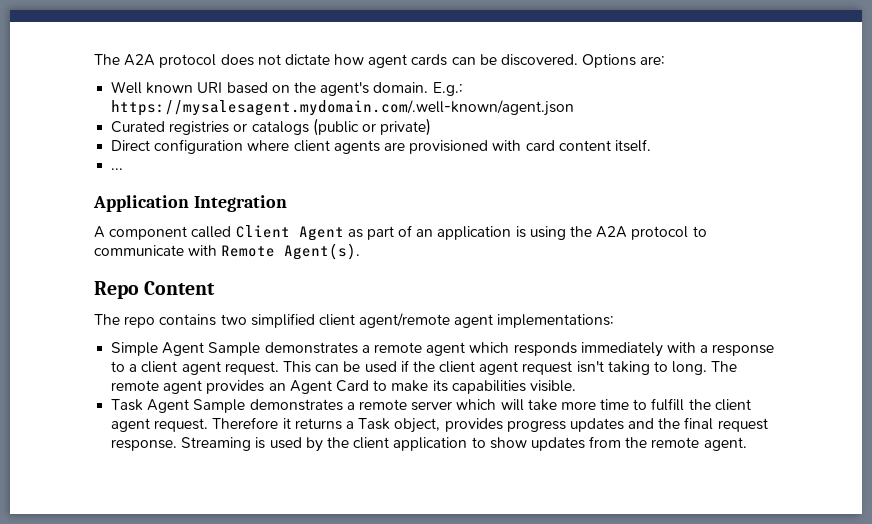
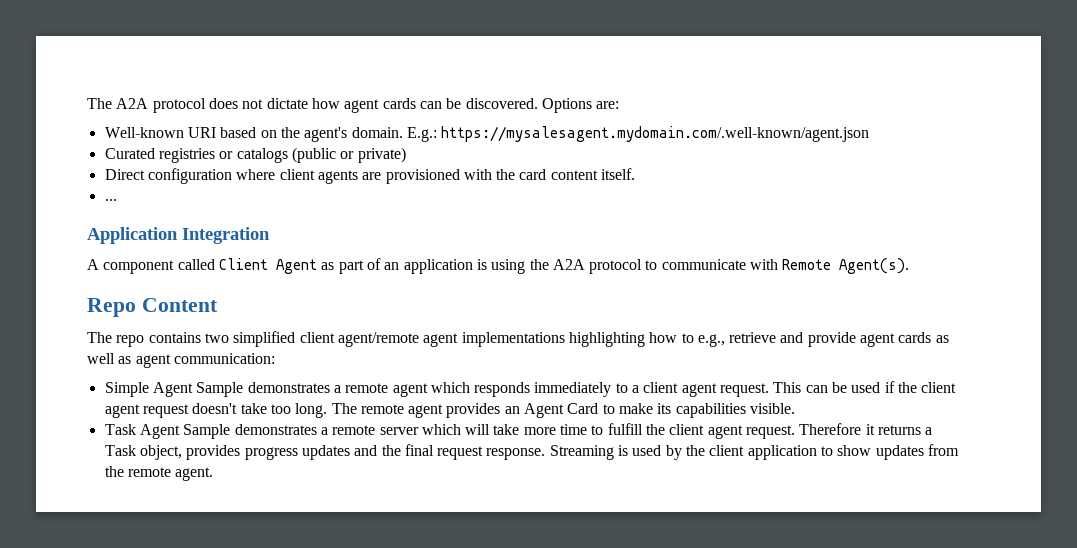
[111,81,194,94] Well known -> [104,127,184,138] Well-known
(522, 145) none -> [496,169,516,180] the
[497,314,615,328] implementations: -> [461,332,949,347] [87,353,275,368] implementations highlighting how to e.g., retrieve and provide agent cards as well as agent communication:
[666,342,775,356] with a response -> (612, 389) none
[576,361,669,375] isn't taking to -> [192,403,291,414] doesn't take too

